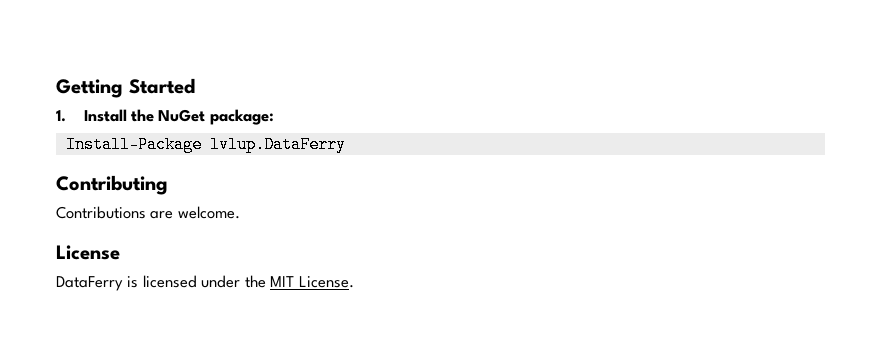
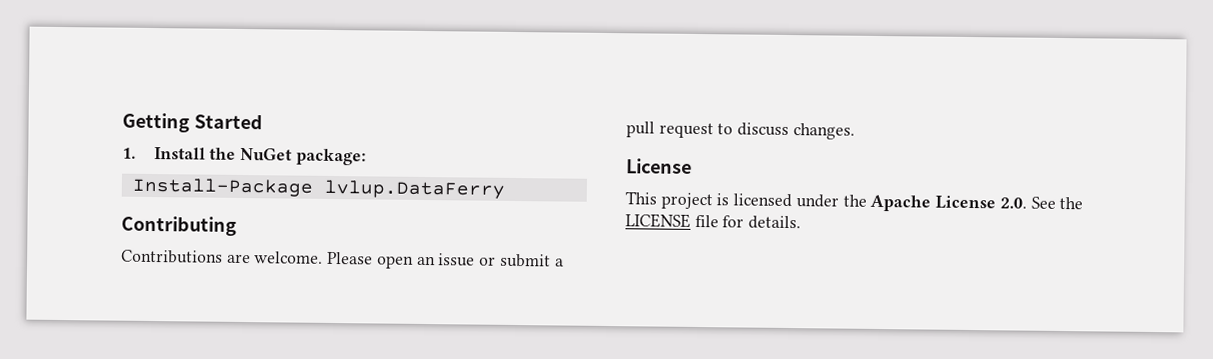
(240, 212) none -> [327,251,564,269] [626,121,855,140] Please open an issue or submit a pull request to discuss changes.
[56,276,123,291] DataFerry -> [625,191,713,210] This project
[270,276,354,288] MIT License. -> [870,194,1084,212] [625,213,802,230] Apache License 2.0. See the LICENSE file for details.

